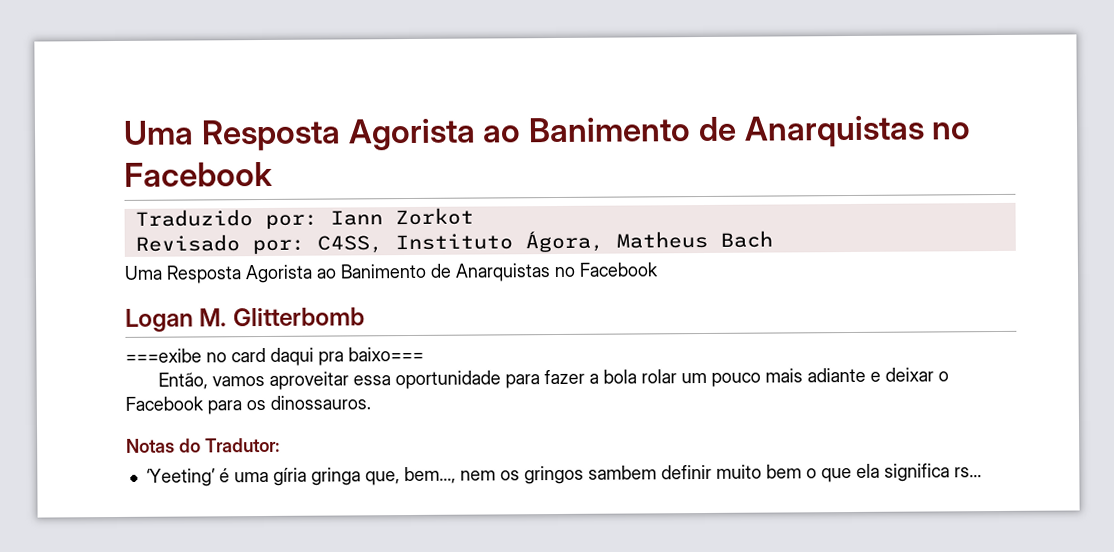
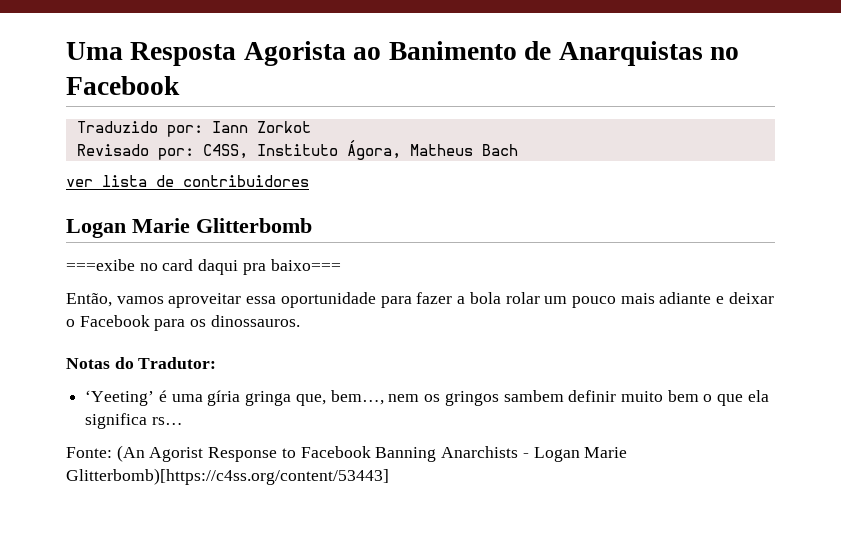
[124,262,659,284] [125,308,228,332] Uma Resposta Agorista ao Banimento de Anarquistas no Facebook // Logan M. -> [66,175,309,187] [66,218,190,238] ver lista de contribuidores // Logan Marie
(982, 472) none -> [66,445,628,462] [66,468,389,485] // Fonte: (An Agorist Response to Facebook Banning Anarchists - Logan Marie Glitterbomb)[https://c4ss.org/content/53443]

